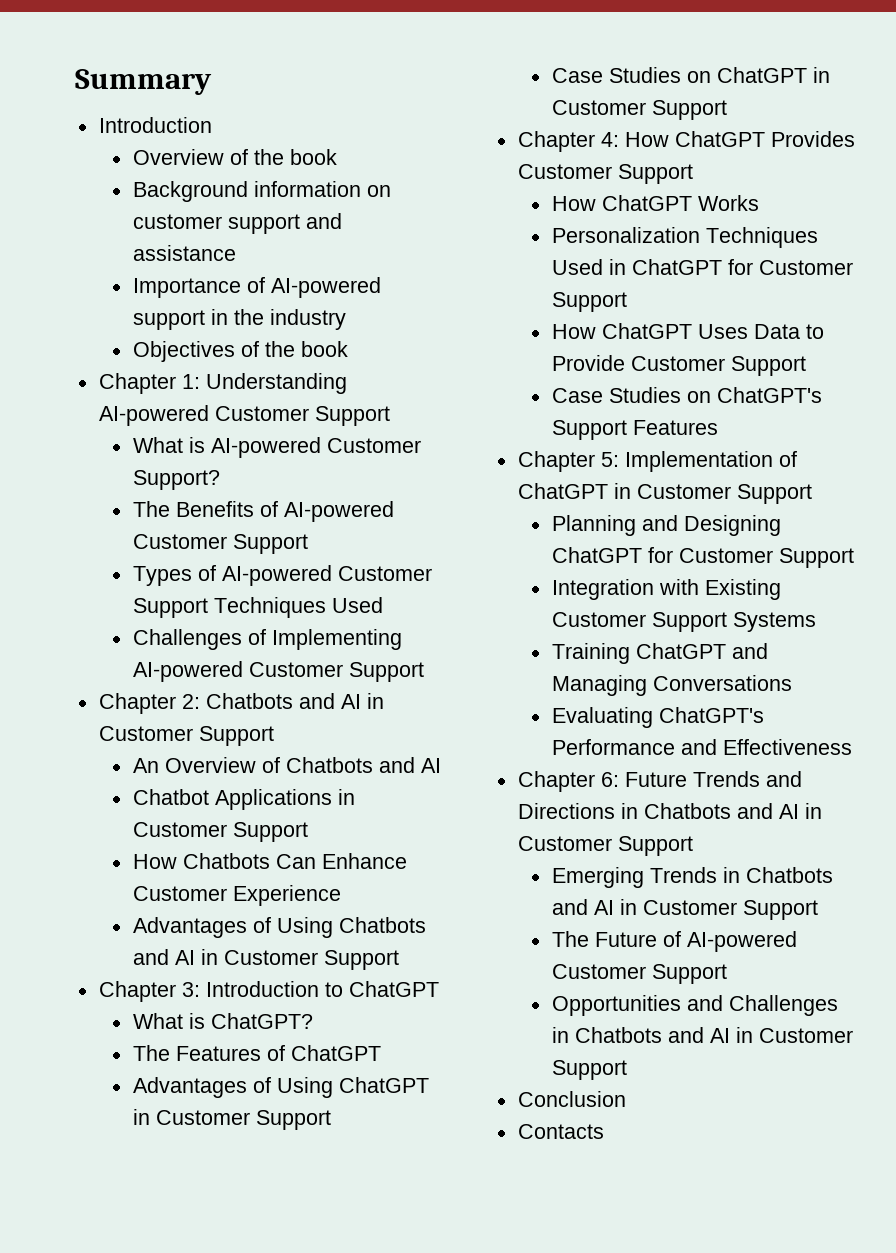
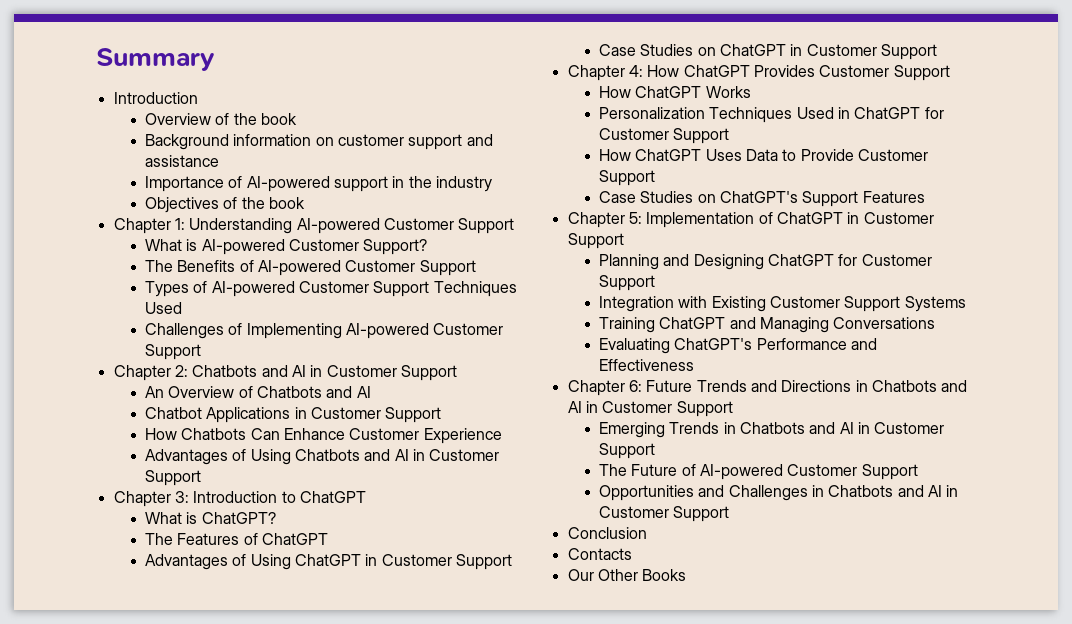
(604, 1131) none -> [567,569,687,581] // Our Other Books

